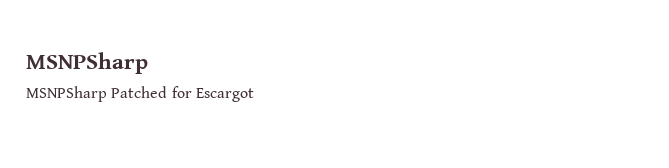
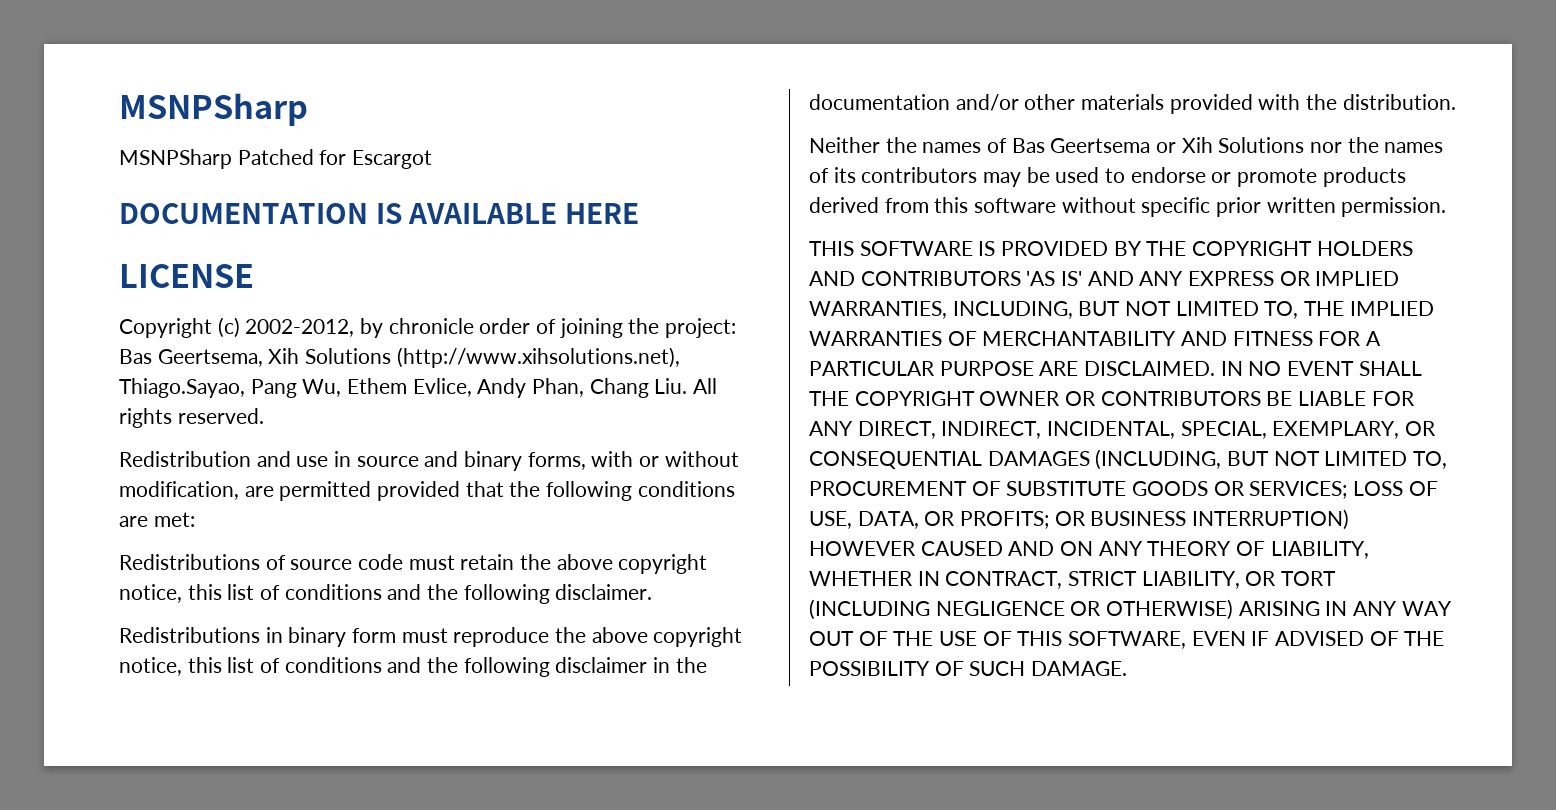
(254, 95) none -> [119,203,639,224] [119,264,254,288] [119,317,737,338] [119,347,680,368] [119,378,718,398] [119,408,264,428] [119,451,739,471] [119,481,735,501] [119,512,195,527] [119,554,708,574] [119,584,653,604] [119,627,743,647] [119,657,707,677] [809,94,1456,114] [809,137,1444,153] [809,167,1406,187] [809,197,1447,217] [809,241,1413,256] [809,271,1400,286] [809,301,1434,319] [809,331,1382,346] [809,361,1422,376] [809,391,1415,406] [809,421,1437,439] [809,449,1448,470] [809,481,1438,499] [809,509,1350,530] [809,541,1369,559] [809,571,1337,589] [809,599,1452,620] [809,631,1445,649] [809,661,1128,676] // DOCUMENTATION IS AVAILABLE HERE // LICENSE // Copyright (c) 2002-2012, by chronicle order of joining the project: Bas Geertsema, Xih Solutions (http://www.xihsolutions.net), Thiago.Sayao, Pang Wu, Ethem Evlice, Andy Phan, Chang Liu. All rights reserved. // Redistribution and use in source and binary forms, with or without modification, are permitted provided that the following conditions are met: // Redistributions of source code must retain the above copyright notice, this list of conditions and the following disclaimer. // Redistributions in binary form must reproduce the above copyright notice, this list of conditions and the following disclaimer in the documentation and/or other materials provided with the distribution. // Neither the names of Bas Geertsema or Xih Solutions nor the names of its contributors may be used to endorse or promote products derived from this software without specific prior written permission. // THIS SOFTWARE IS PROVIDED BY THE COPYRIGHT HOLDERS AND CONTRIBUTORS 'AS IS' AND ANY EXPRESS OR IMPLIED WARRANTIES, INCLUDING, BUT NOT LIMITED TO, THE IMPLIED WARRANTIES OF MERCHANTABILITY AND FITNESS FOR A PARTICULAR PURPOSE ARE DISCLAIMED. IN NO EVENT SHALL THE COPYRIGHT OWNER OR CONTRIBUTORS BE LIABLE FOR ANY DIRECT, INDIRECT, INCIDENTAL, SPECIAL, EXEMPLARY, OR CONSEQUENTIAL DAMAGES (INCLUDING, BUT NOT LIMITED TO, PROCUREMENT OF SUBSTITUTE GOODS OR SERVICES; LOSS OF USE, DATA, OR PROFITS; OR BUSINESS INTERRUPTION) HOWEVER CAUSED AND ON ANY THEORY OF LIABILITY, WHETHER IN CONTRACT, STRICT LIABILITY, OR TORT (INCLUDING NEGLIGENCE OR OTHERWISE) ARISING IN ANY WAY OUT OF THE USE OF THIS SOFTWARE, EVEN IF ADVISED OF THE POSSIBILITY OF SUCH DAMAGE.

